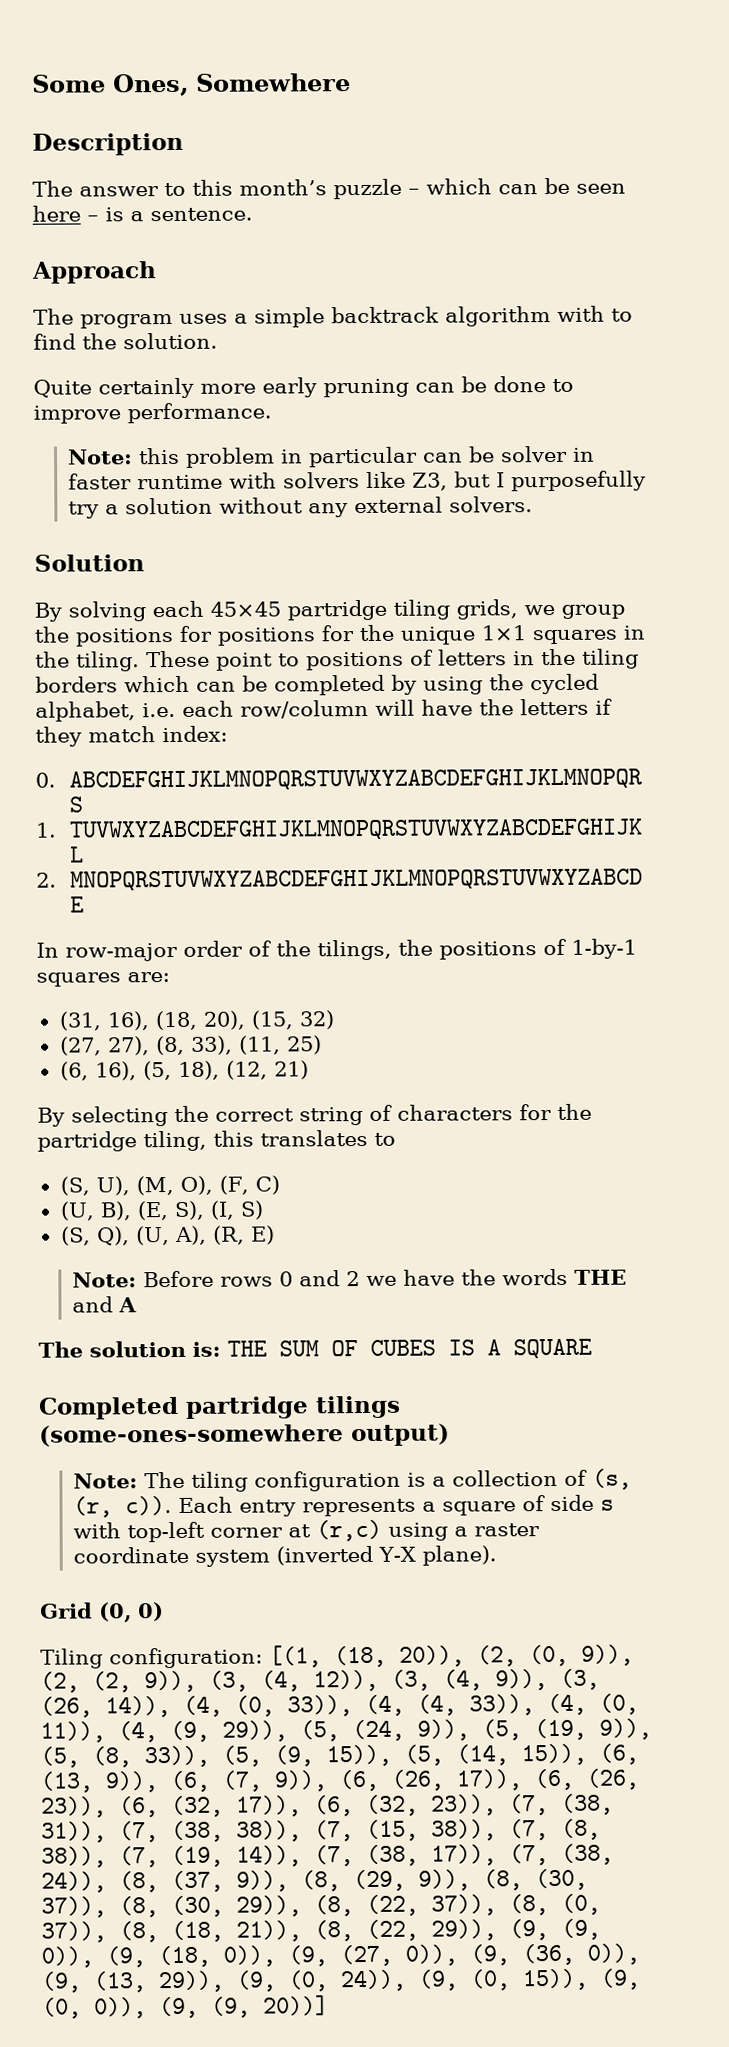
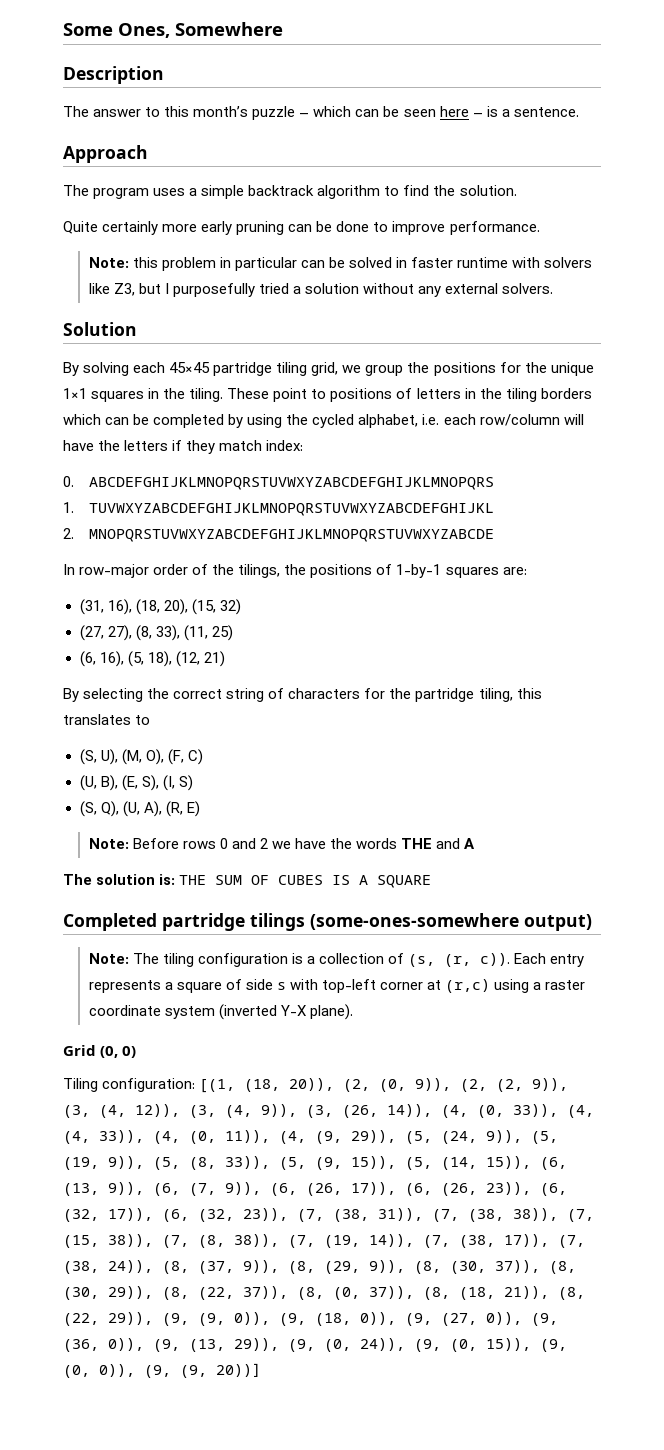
[557,305,605,322] with -> (381, 192) none
[499,445,568,463] solver -> [349,257,393,268] solved
[67,501,99,519] try -> [258,283,289,294] tried
[456,599,518,620] grids, -> [311,362,339,376] grid,
[217,625,354,646] positions for -> (521, 367) none

